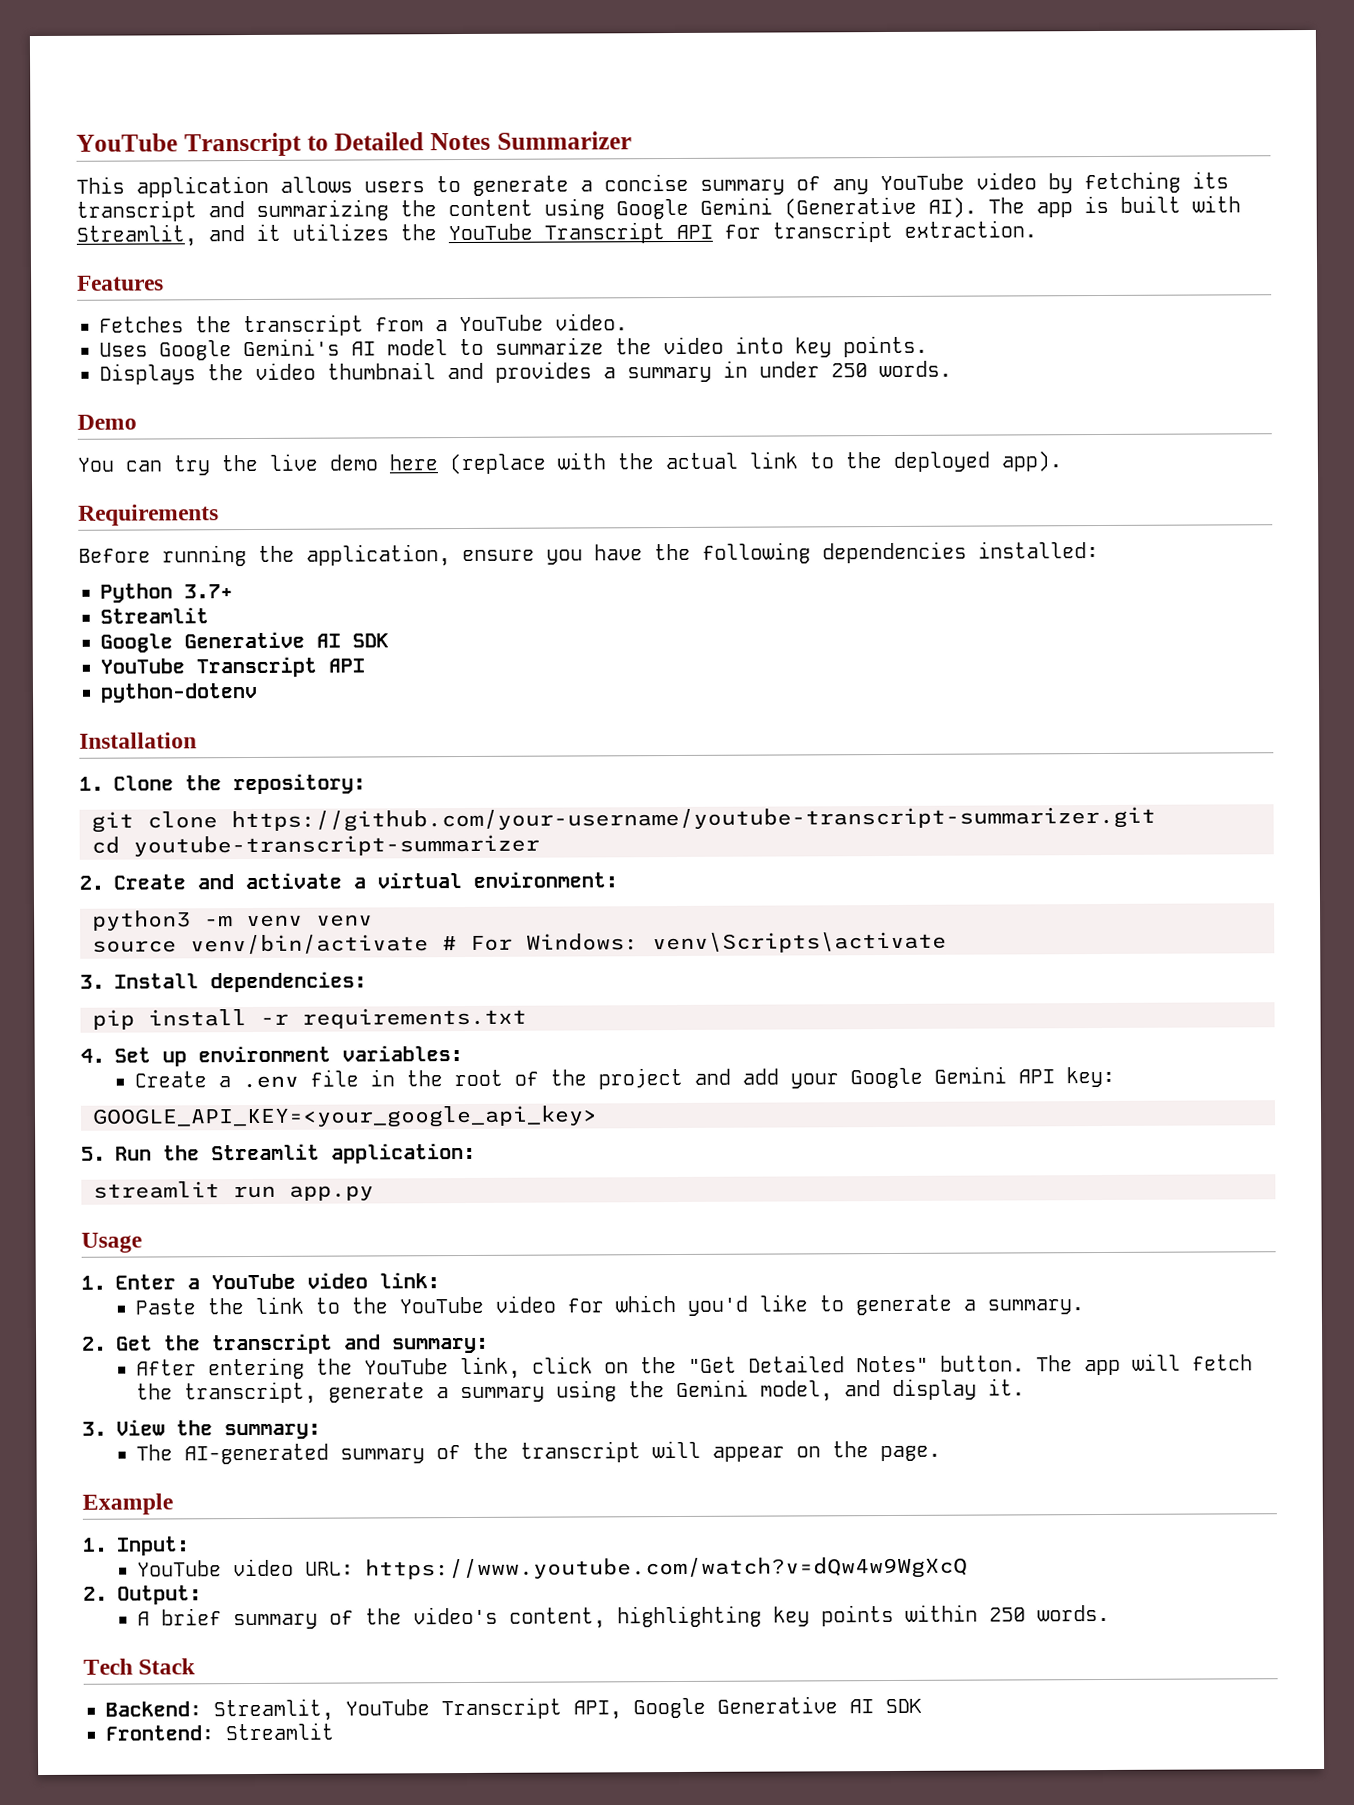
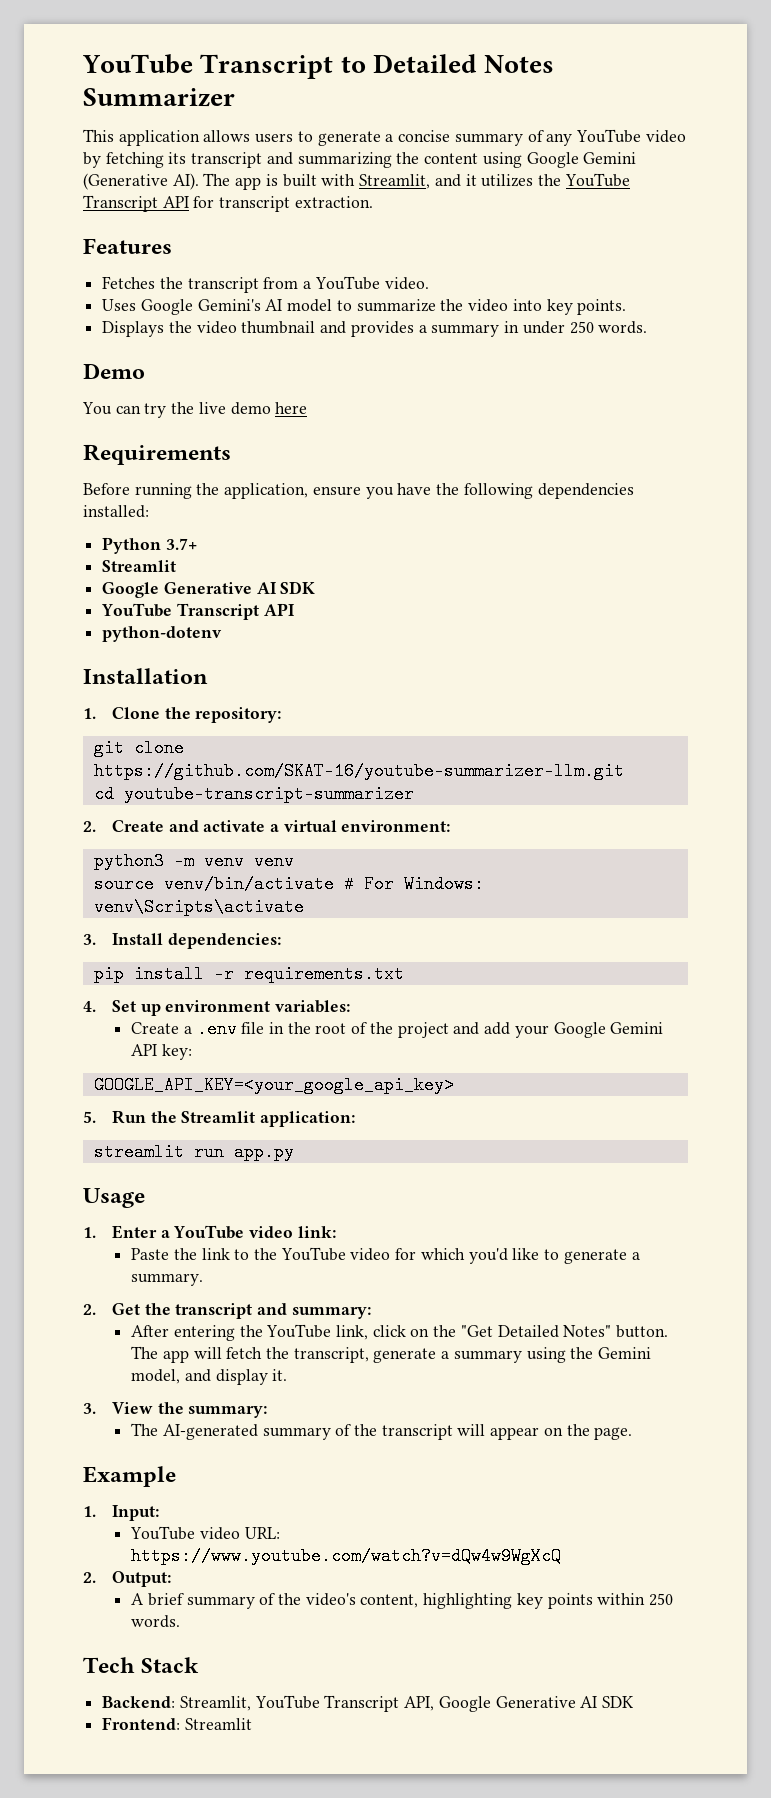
[449,451,1062,475] (replace with the actual link to the deployed app). -> (308, 408) none
[231,806,1156,833] https://github.com/your-username/youtube-transcript-summarizer.git -> [93,762,624,780] https://github.com/SKAT-16/youtube-summarizer-llm.git

